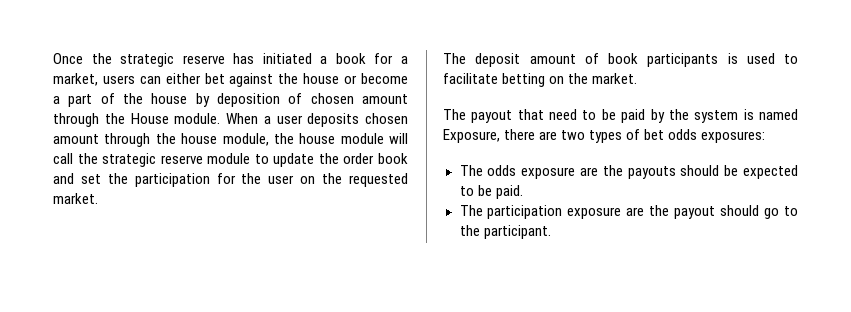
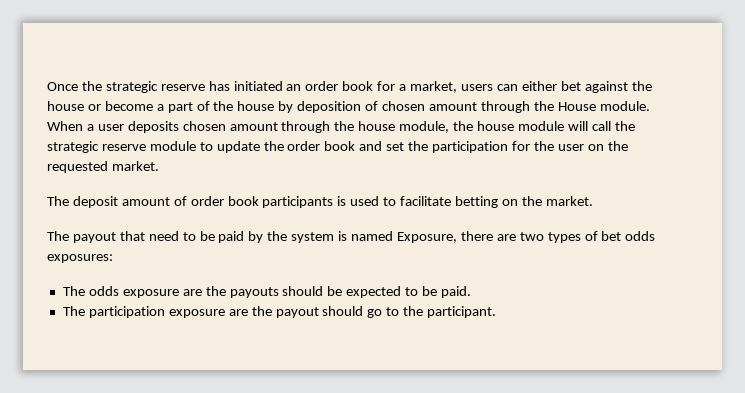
[320,56,328,64] a -> [286,81,339,91] an order
(599, 58) none -> [190,196,224,206] order

